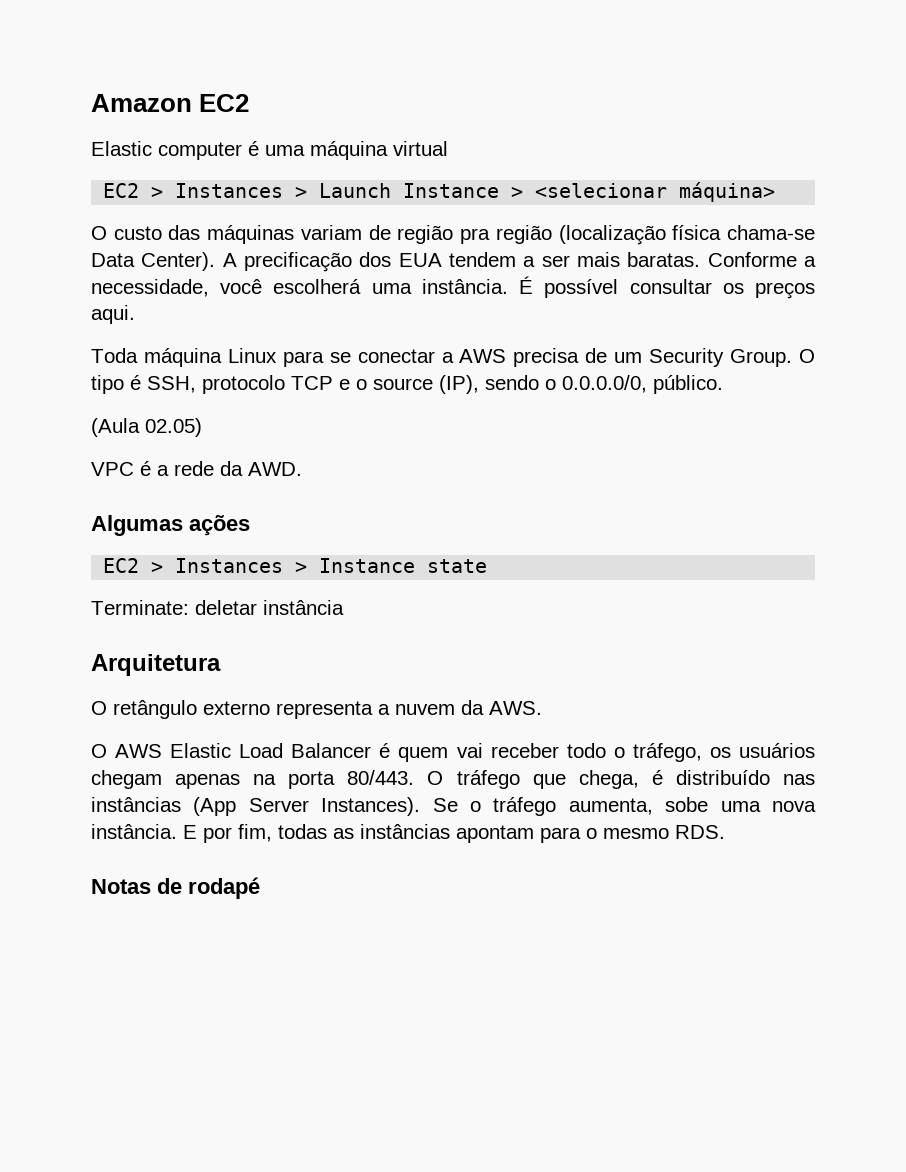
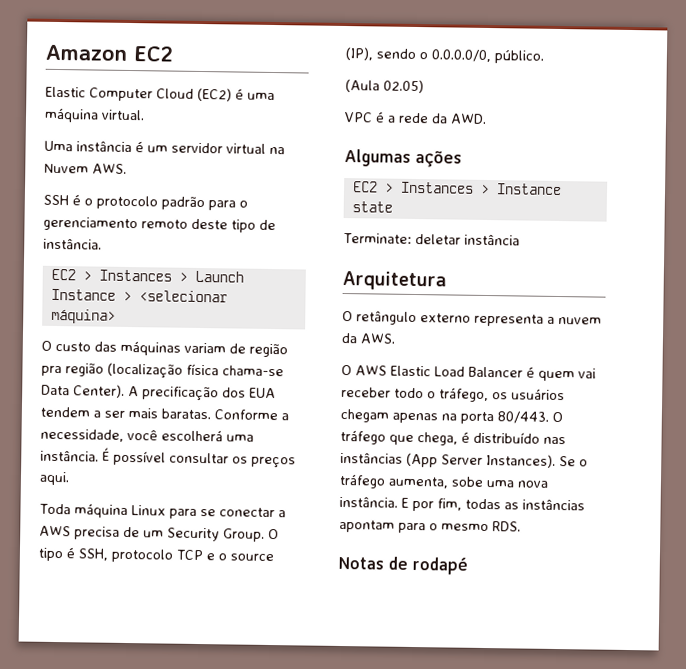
[158,141,448,160] computer é uma máquina virtual -> [89,87,275,102] [44,107,145,123] [44,140,285,155] [44,163,127,174] [43,194,248,211] [43,216,276,233] [43,237,102,250] Computer Cloud (EC2) é uma máquina virtual. // Uma instância é um servidor virtual na Nuvem AWS. // SSH é o protocolo padrão para o gerenciamento remoto deste tipo de instância.

